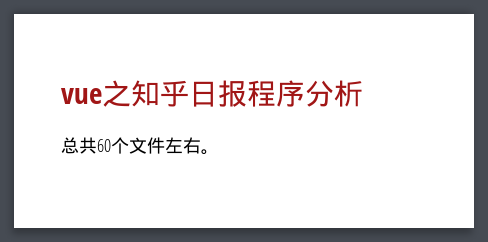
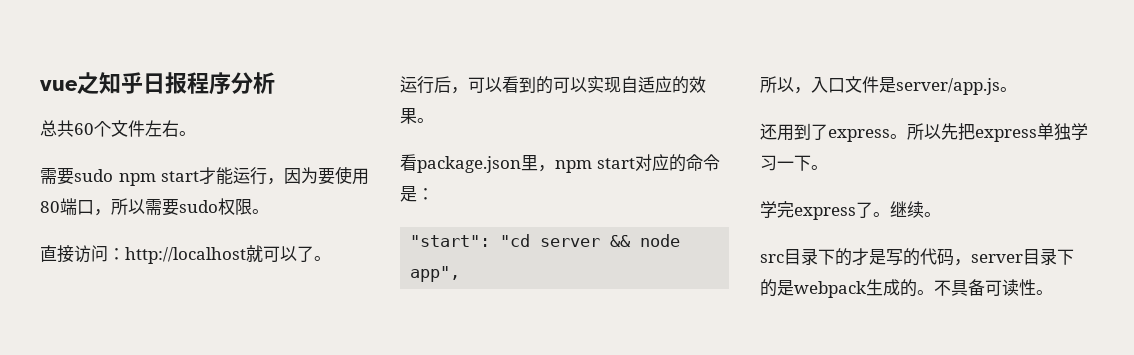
(219, 152) none -> [40,166,369,186] [40,198,269,216] [40,245,331,264] [400,76,706,94] [400,108,434,124] [400,154,720,173] [400,186,434,202] [410,234,681,247] [410,266,461,282] [760,76,1017,95] [760,123,1088,142] [760,155,828,171] [760,201,941,220] [760,248,1074,266] [760,279,1053,298] // 需要sudo npm start才能运行，因为要使用80端口，所以需要sudo权限。 // 直接访问：http://localhost就可以了。 // 运行后，可以看到的可以实现自适应的效果。 // 看package.json里，npm start对应的命令是： // "start": "cd server && node app", // 所以，入口文件是server/app.js。 // 还用到了express。所以先把express单独学习一下。 // 学完express了。继续。 // src目录下的才是写的代码，server目录下的是webpack生成的。不具备可读性。

